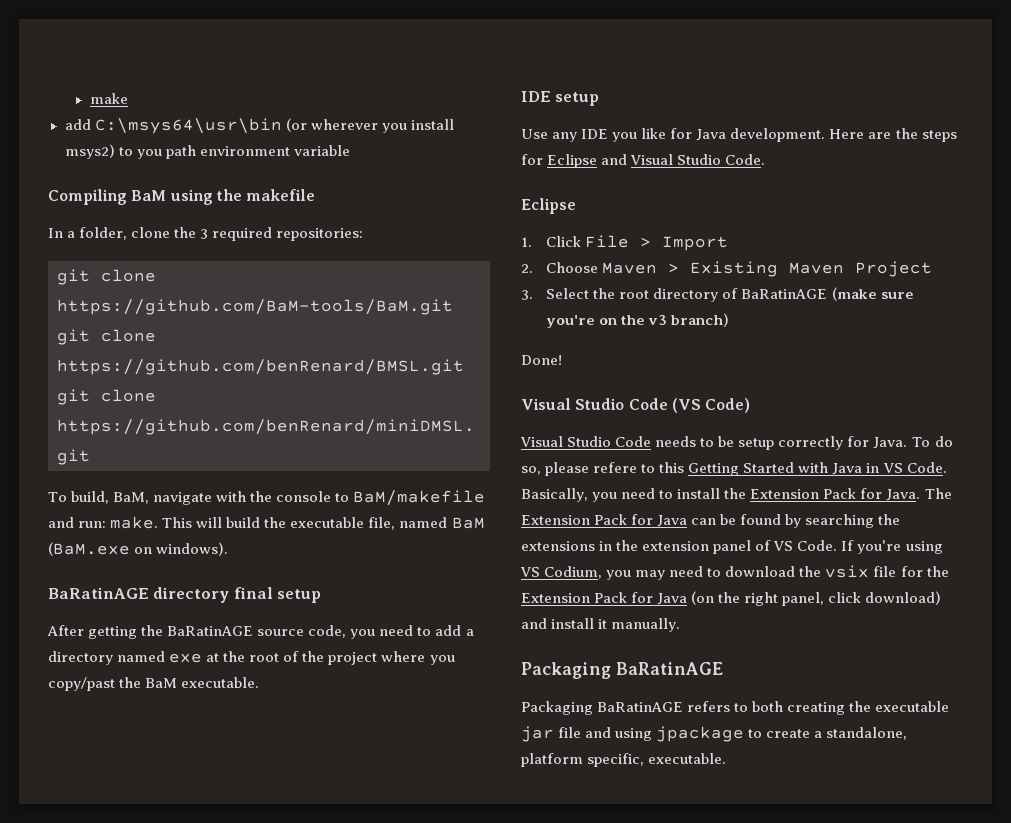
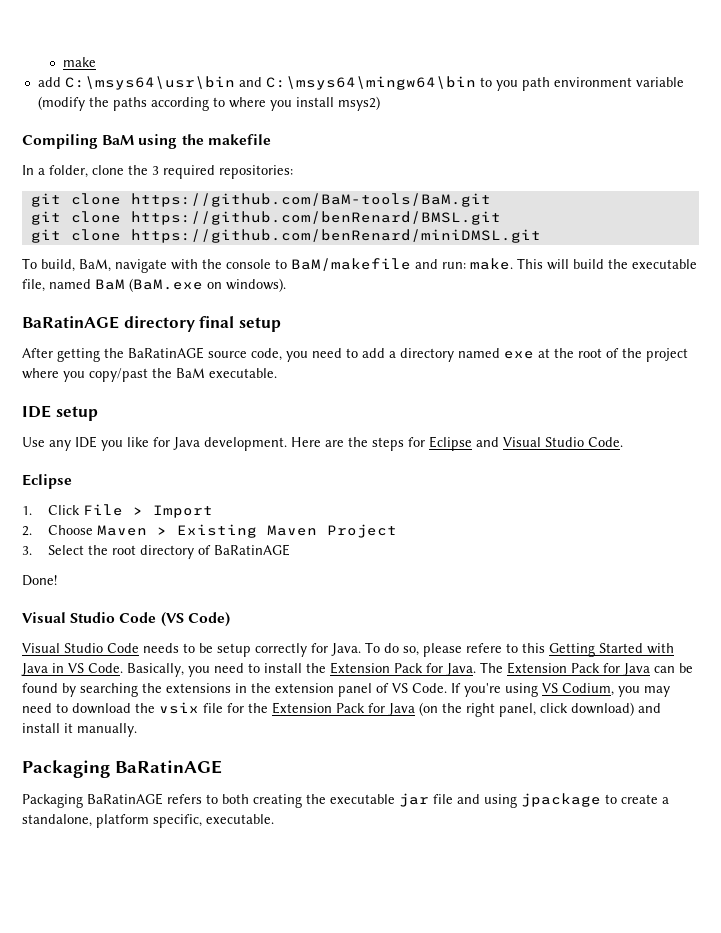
[285,118,454,133] [64,144,115,159] (or wherever you install msys2) -> [238,76,476,90] and C:\msys64\mingw64\bin
(350, 150) none -> [37,96,380,111] (modify the paths according to where you install msys2)
[831,287,914,301] [546,313,730,328] (make sure you're on the v3 branch) -> (290, 550) none

